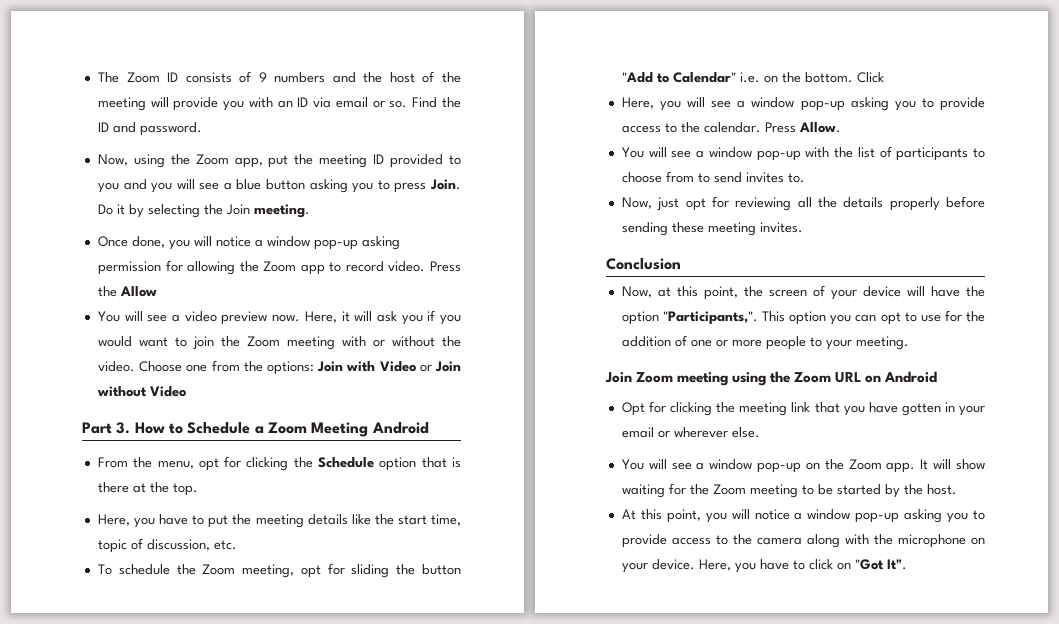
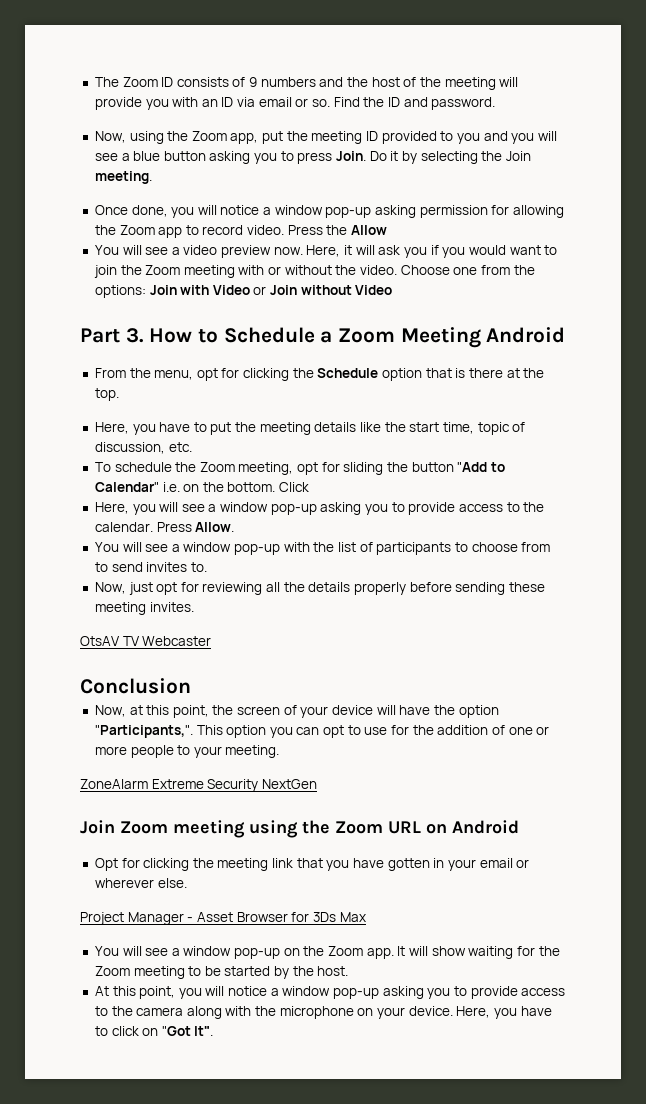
(803, 227) none -> [80,636,212,646] // OtsAV TV Webcaster
(909, 343) none -> [80,779,317,792] // ZoneAlarm Extreme Security NextGen
(760, 432) none -> [80,912,366,925] // Project Manager - Asset Browser for 3Ds Max

